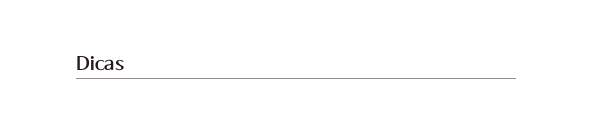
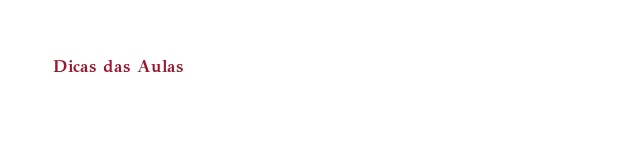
(124, 63) none -> [103,60,183,73] das Aulas

